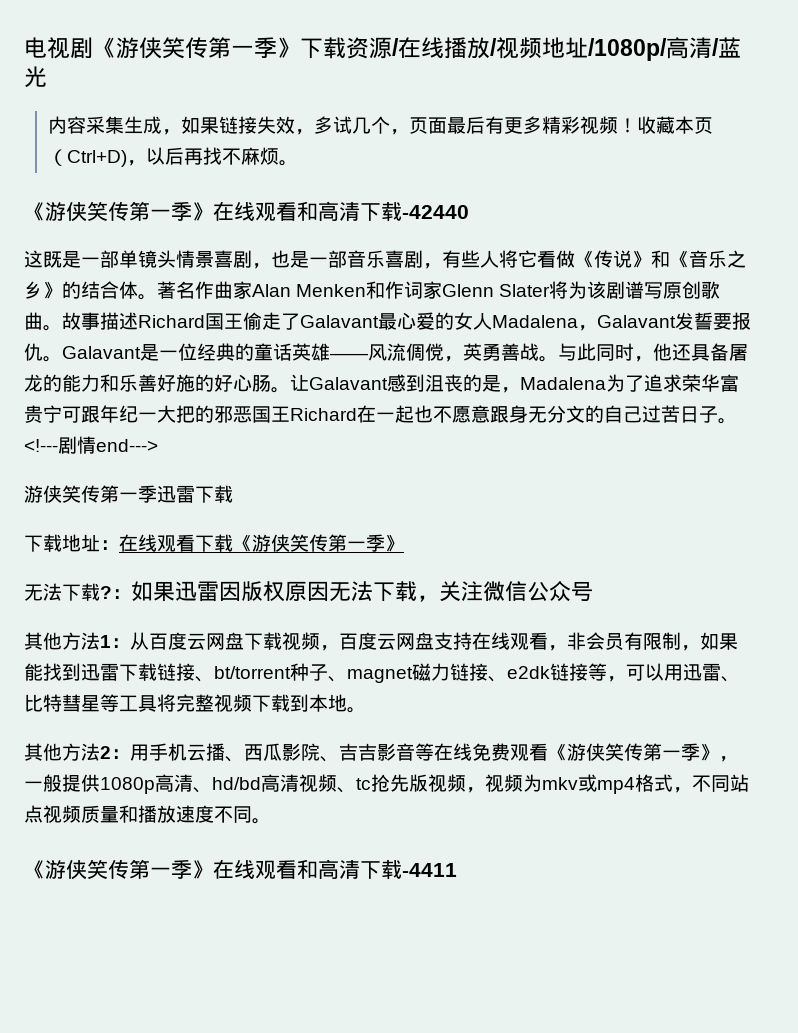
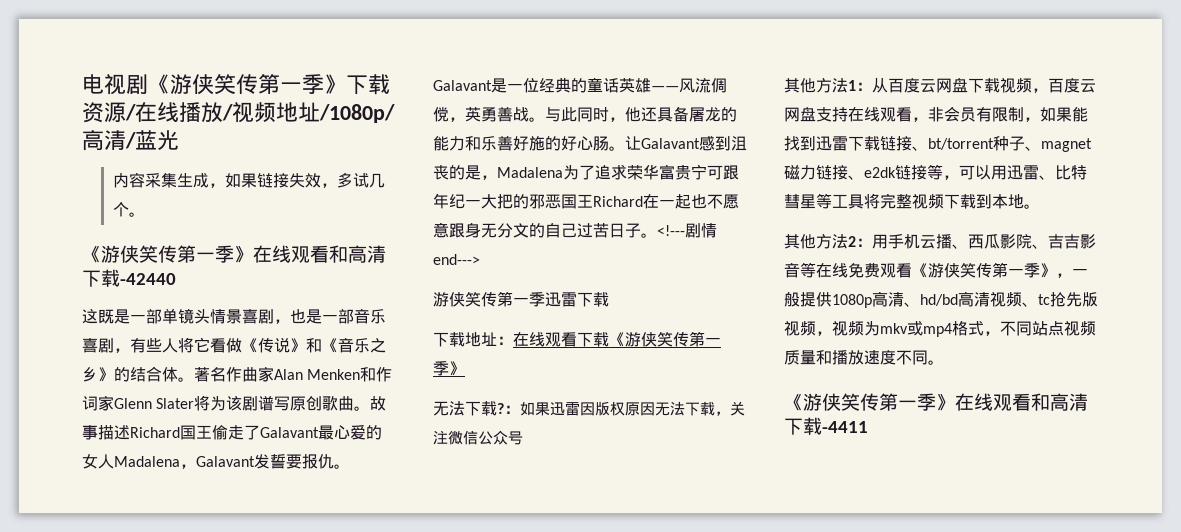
[389,116,713,135] [47,147,279,167] ，页面最后有更多精彩视频！收藏本页（Ctrl+D)，以后再找不麻烦 -> (129, 209) none

